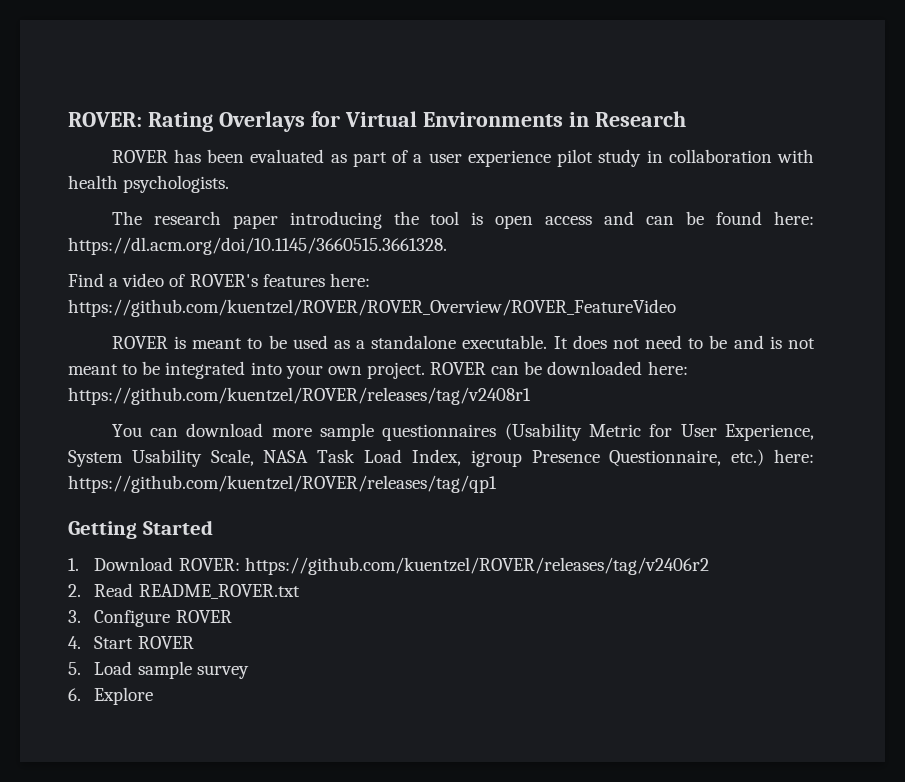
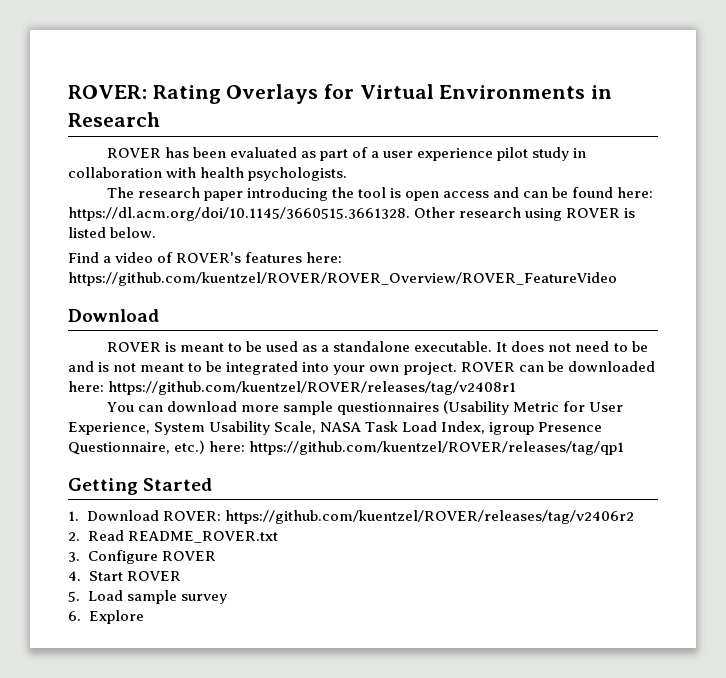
(447, 246) none -> [414,207,636,221] [68,227,157,238] Other research using ROVER is listed below.
(676, 308) none -> [68,309,159,322] // Download

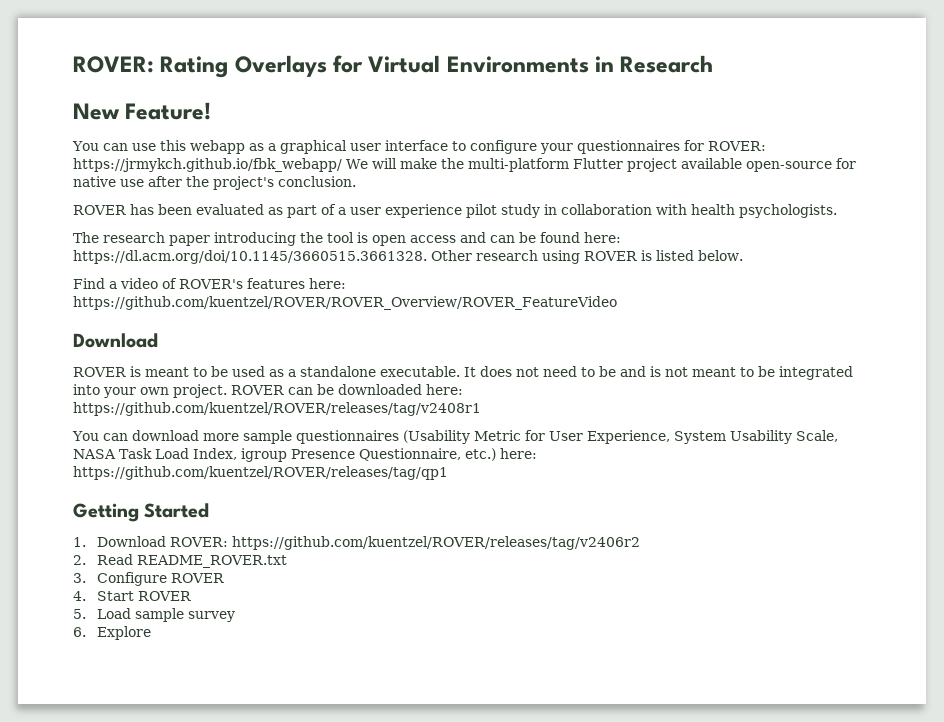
(160, 119) none -> [73,102,212,120] [72,140,766,154] [73,158,856,172] [73,176,356,190] // New Feature! // You can use this webapp as a graphical user interface to configure your questionnaires for ROVER: https://jrmykch.github.io/fbk_webapp/ We will make the multi-platform Flutter project available open-source for native use after the project's conclusion.

